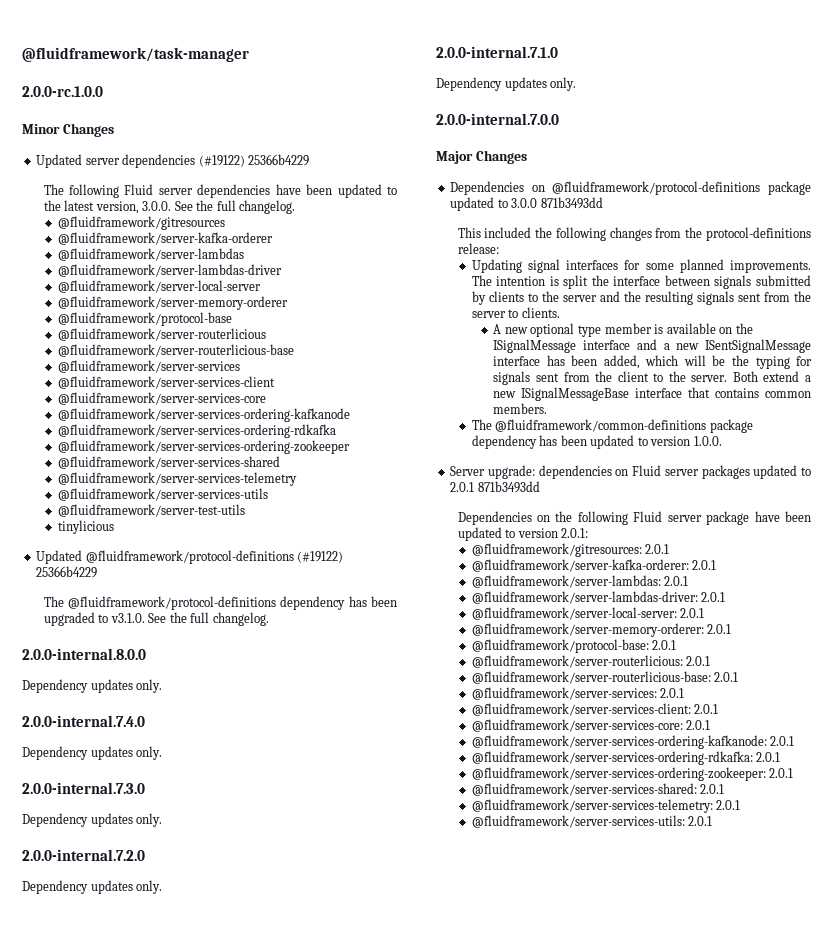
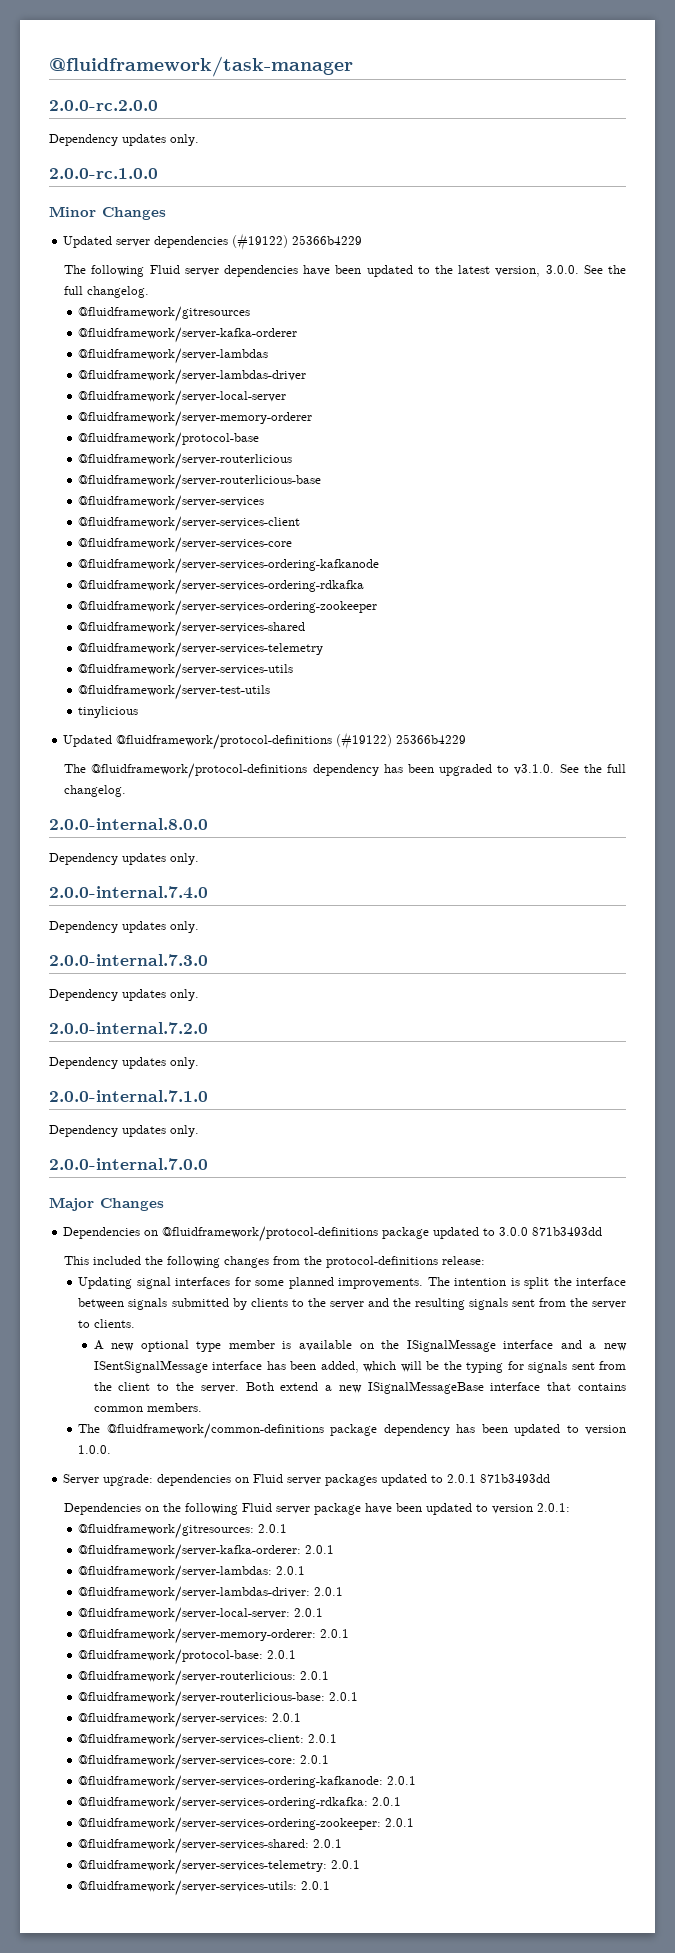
(249, 54) none -> [49,100,158,111] [49,134,199,146] // 2.0.0-rc.2.0.0 // Dependency updates only.

